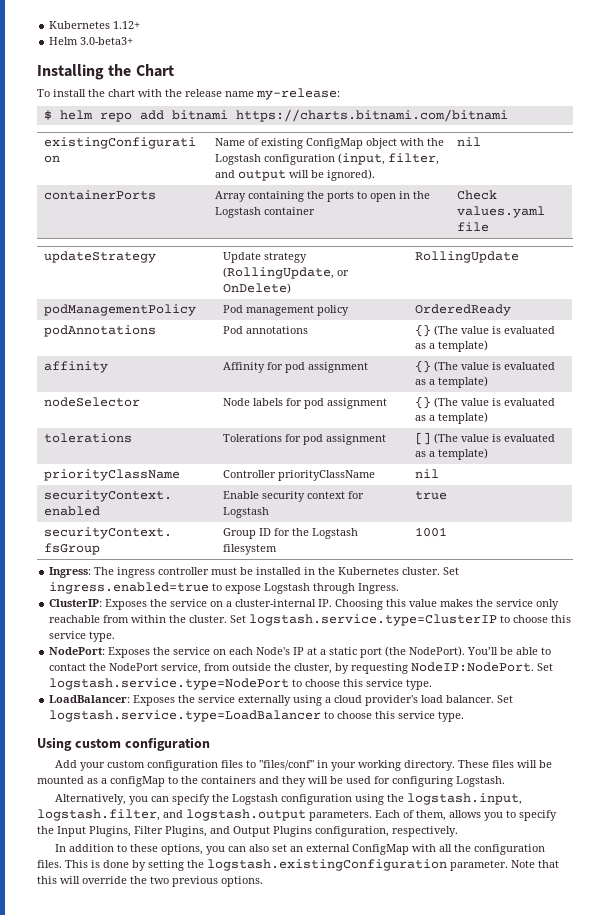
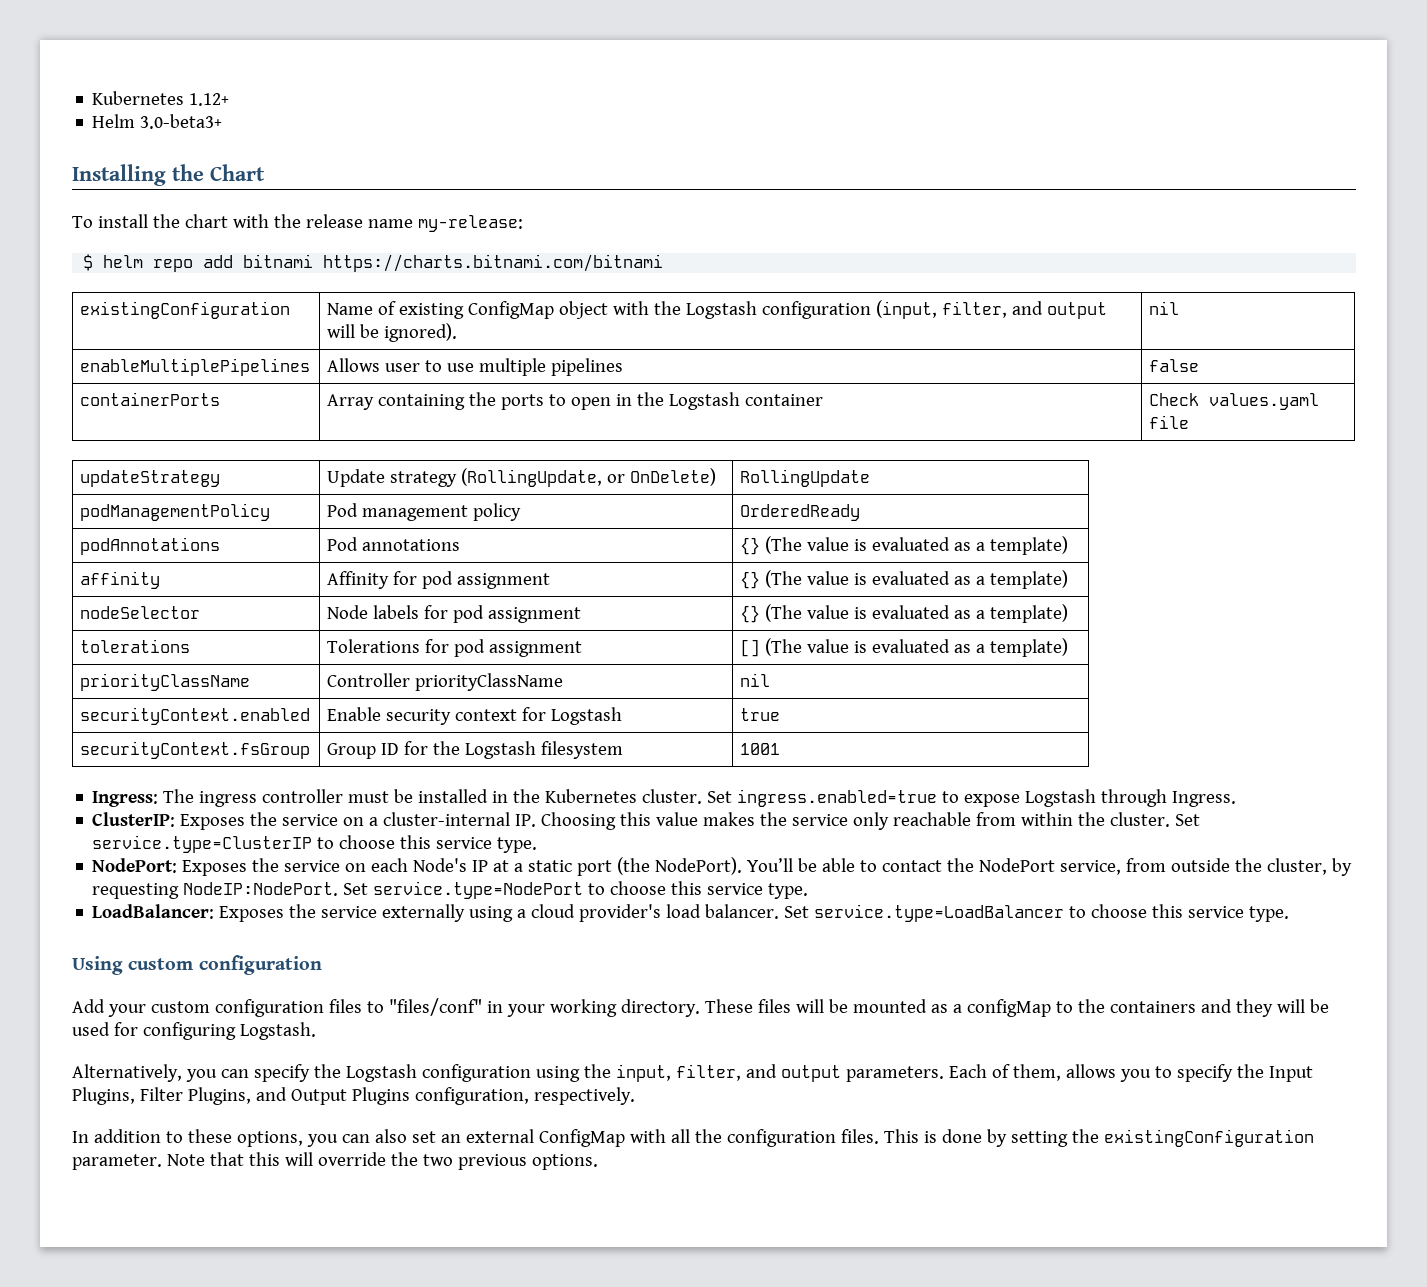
(481, 141) none -> [80,358,311,376] [327,358,624,376] [1149,359,1200,372] // enableMultiplePipelines | Allows user to use multiple pipelines | false
[249,614,498,626] logstash.service.type=ClusterIP -> [92,835,313,853] service.type=ClusterIP
[49,678,290,690] logstash.service.type=NodePort -> [373,881,584,899] service.type=NodePort
[49,710,322,722] logstash.service.type=LoadBalancer -> [814,904,1065,922] service.type=LoadBalancer
[407,793,523,805] [37,809,306,821] logstash.input, logstash.filter, and logstash.output -> [615,1064,841,1082] input, filter, and output
[207,859,447,871] logstash.existingConfiguration -> [1103,1129,1314,1147] existingConfiguration

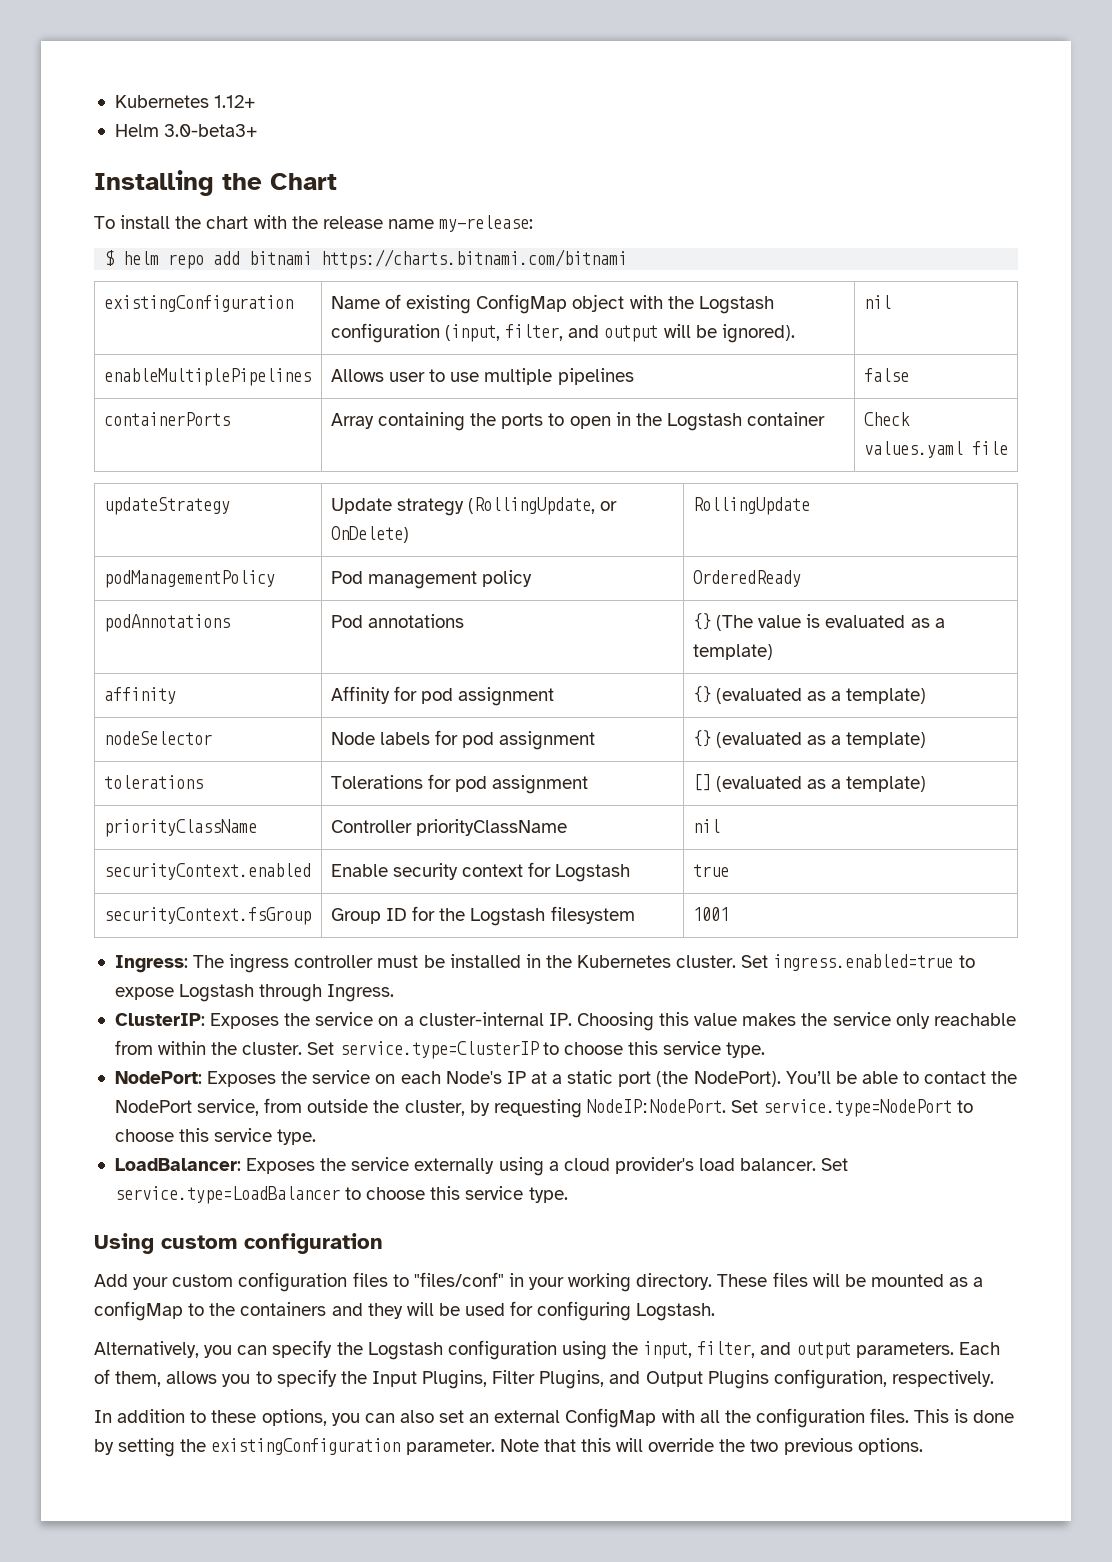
[765,570,951,588] (The value is evaluated -> [716,688,803,704] (evaluated
[765,604,951,622] (The value is evaluated -> [716,732,803,748] (evaluated
[765,638,951,656] (The value is evaluated -> [716,776,803,792] (evaluated

